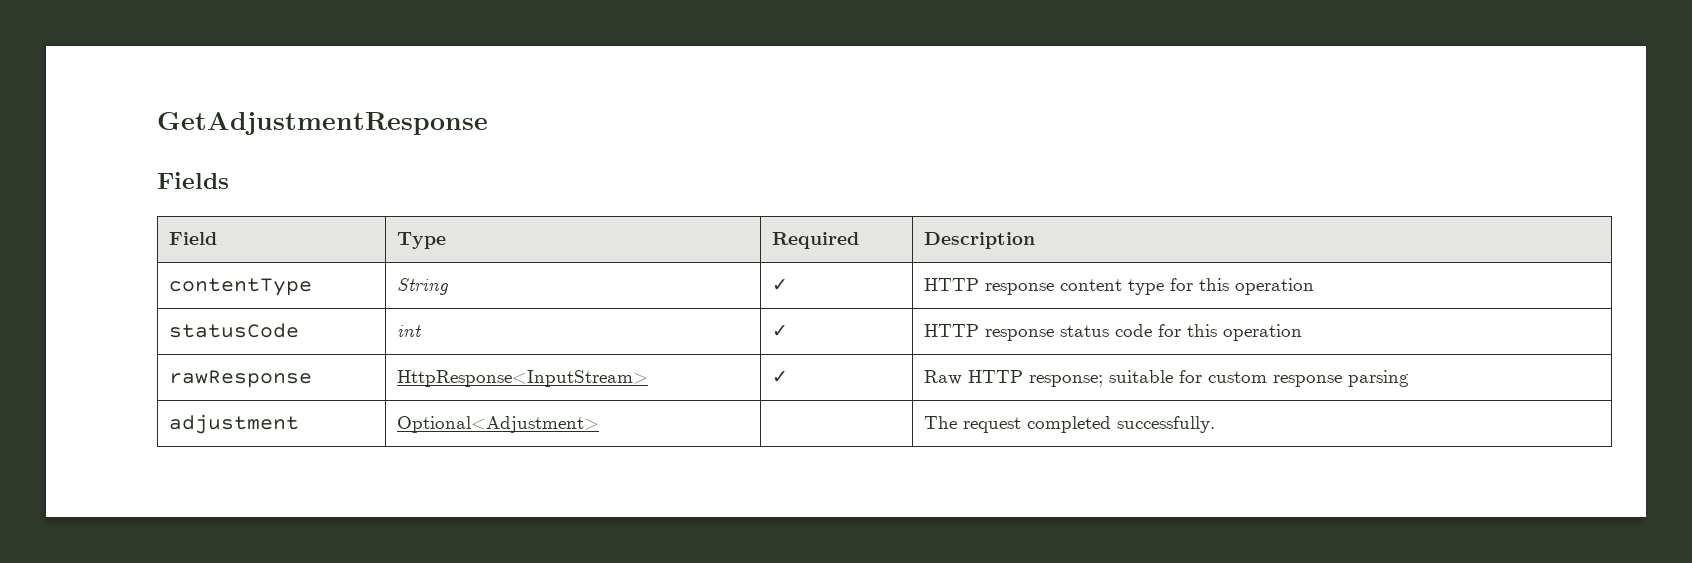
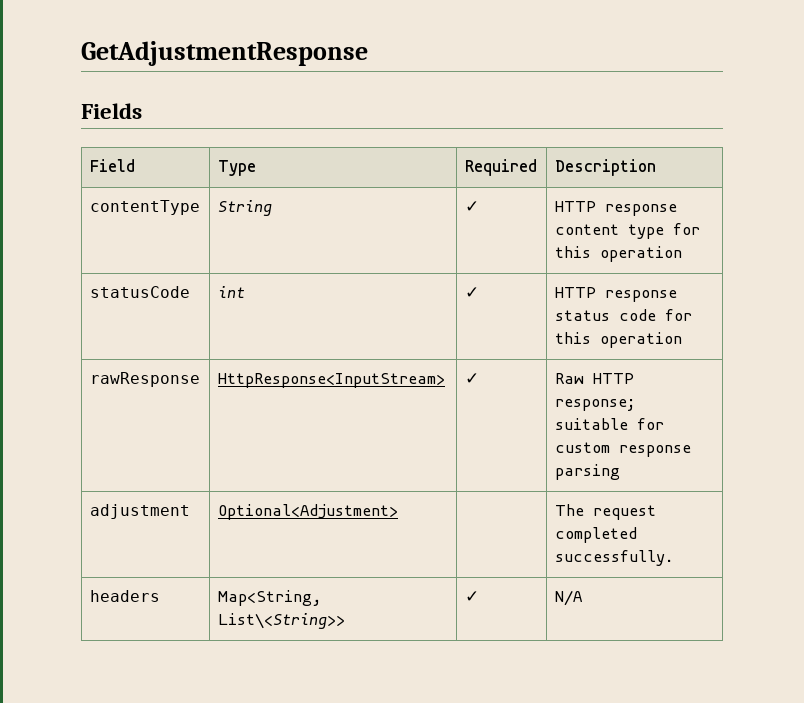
(1215, 424) none -> [89,590,160,602] [217,590,322,606] [217,613,345,629] [464,591,479,602] [554,590,583,606] // headers | Map<String, List\<String>> | ✓ | N/A

